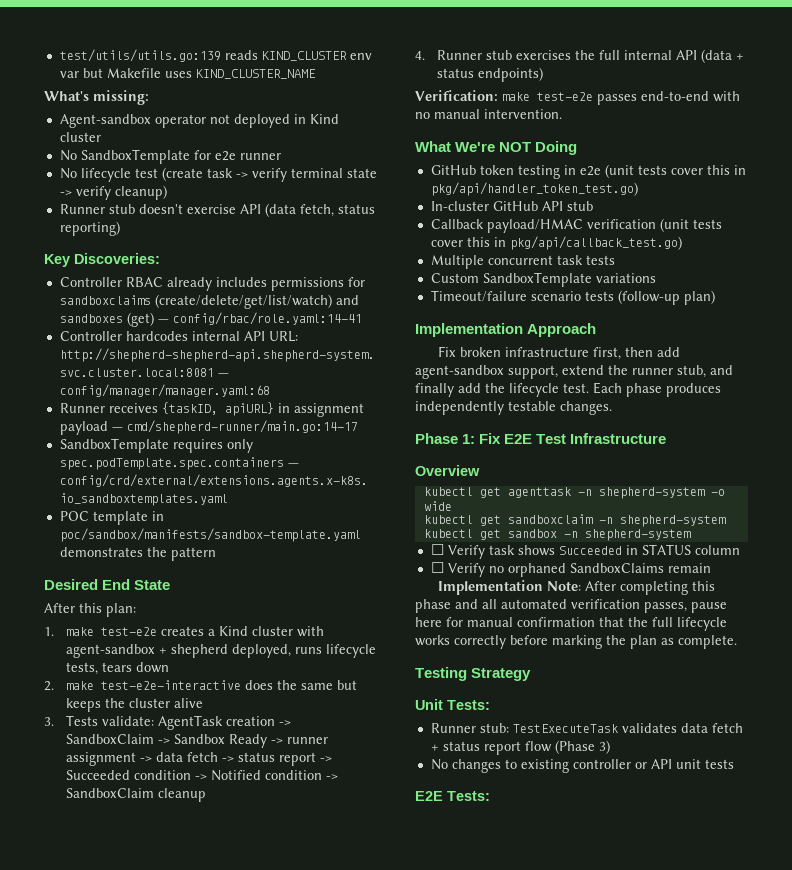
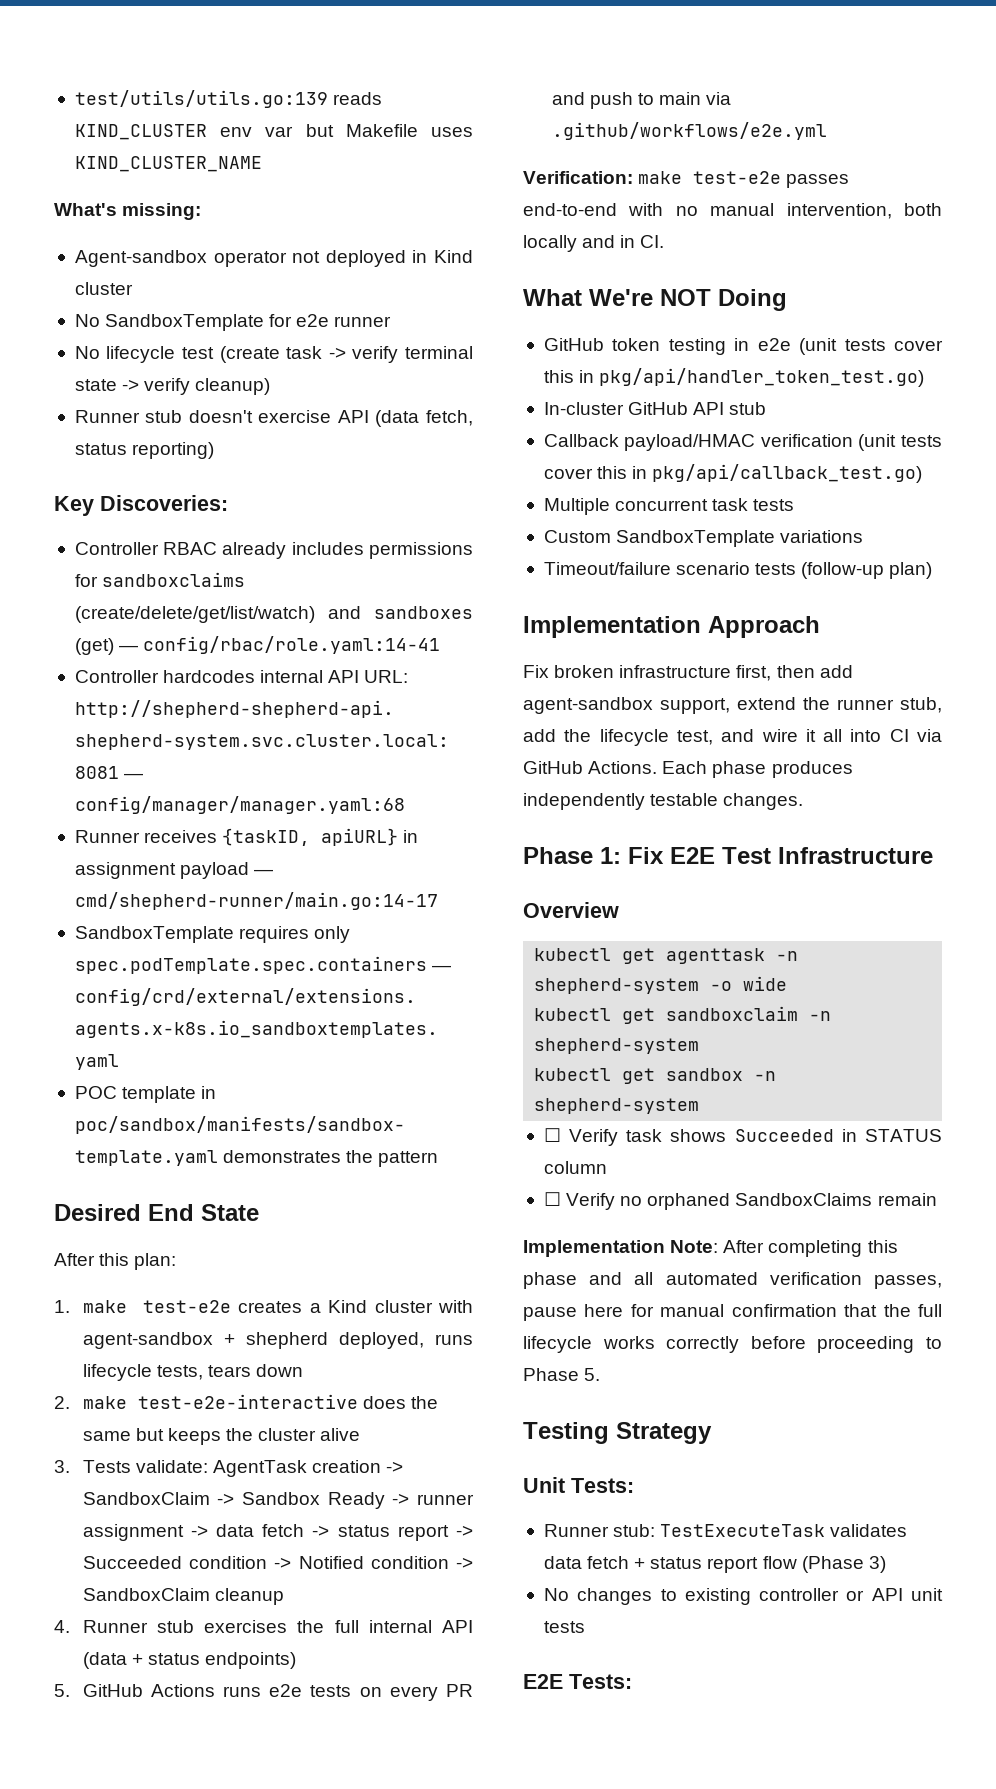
(543, 74) none -> [54,1684,474,1701] [551,92,732,109] [551,122,827,140] // 5. GitHub Actions runs e2e tests on every PR and push to main via .github/workflows/e2e.yml
[484,109,562,119] intervention. -> [786,203,942,219] [523,235,665,252] intervention, both locally and in CI.
[710,365,733,375] [415,383,454,397] and finally -> (942, 705) none
[563,383,589,393] test. -> [676,729,942,745] [523,761,658,774] test, and wire it all into CI via GitHub Actions.
[552,635,737,649] marking the plan as complete. -> [817,1336,942,1353] [523,1368,601,1381] proceeding to Phase 5.

